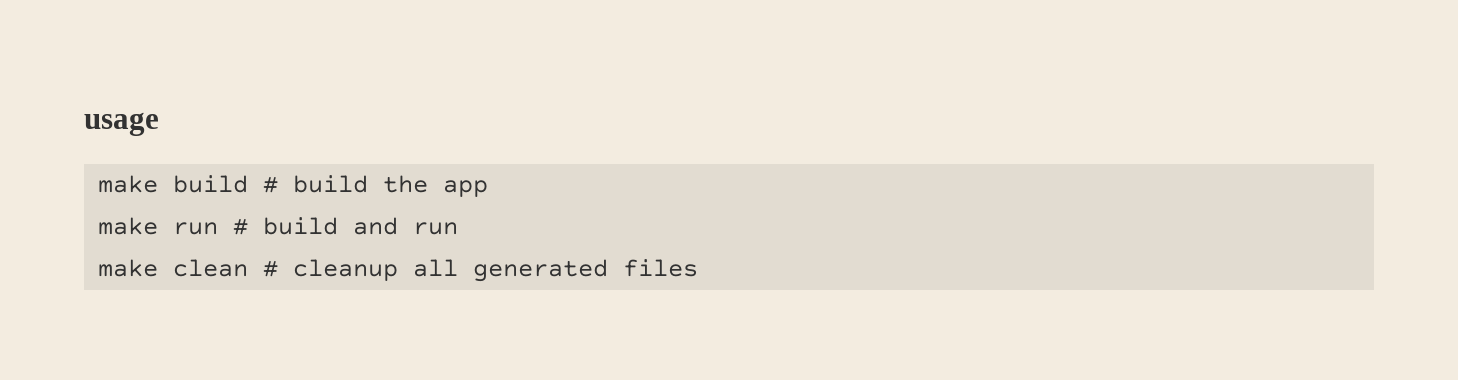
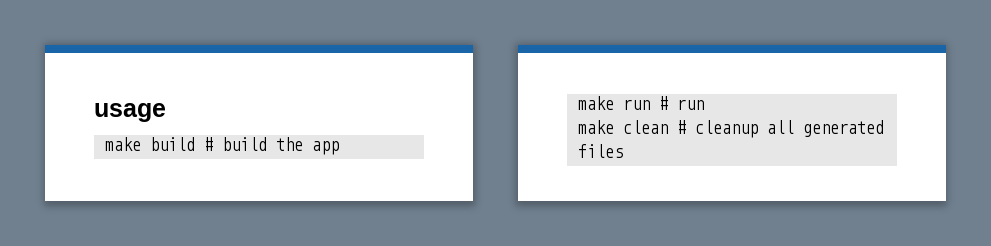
[262,217,398,235] build and -> (669, 103) none

